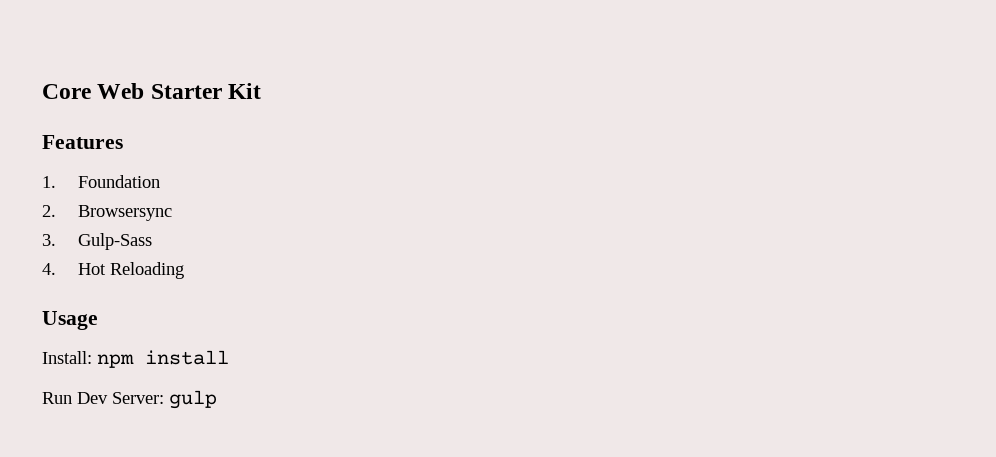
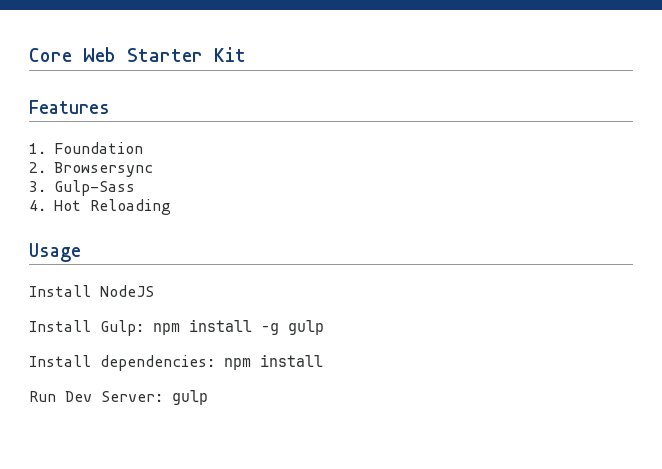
[42,351,92,364] Install: -> [29,285,154,297] [29,319,324,336] [29,355,215,371] Install NodeJS // Install Gulp: npm install -g gulp // Install dependencies:

